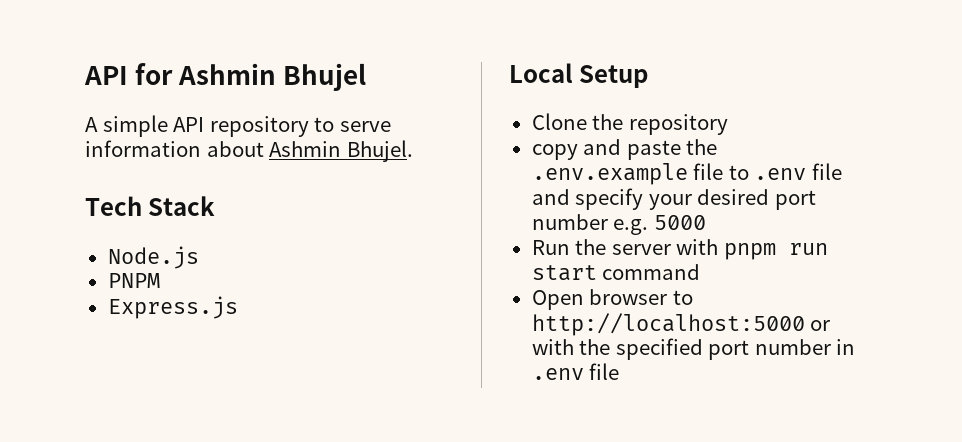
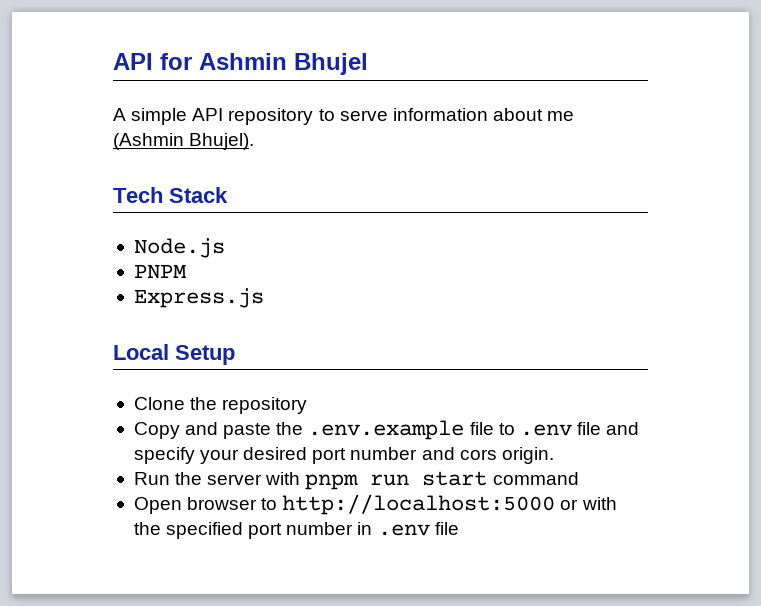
[269,140,413,162] Ashmin Bhujel. -> [547,111,575,121] [113,133,255,150] me (Ashmin Bhujel).
[531,144,578,160] copy -> [133,422,180,439] Copy
[613,215,706,235] e.g. 5000 -> [421,447,554,464] and cors origin.

